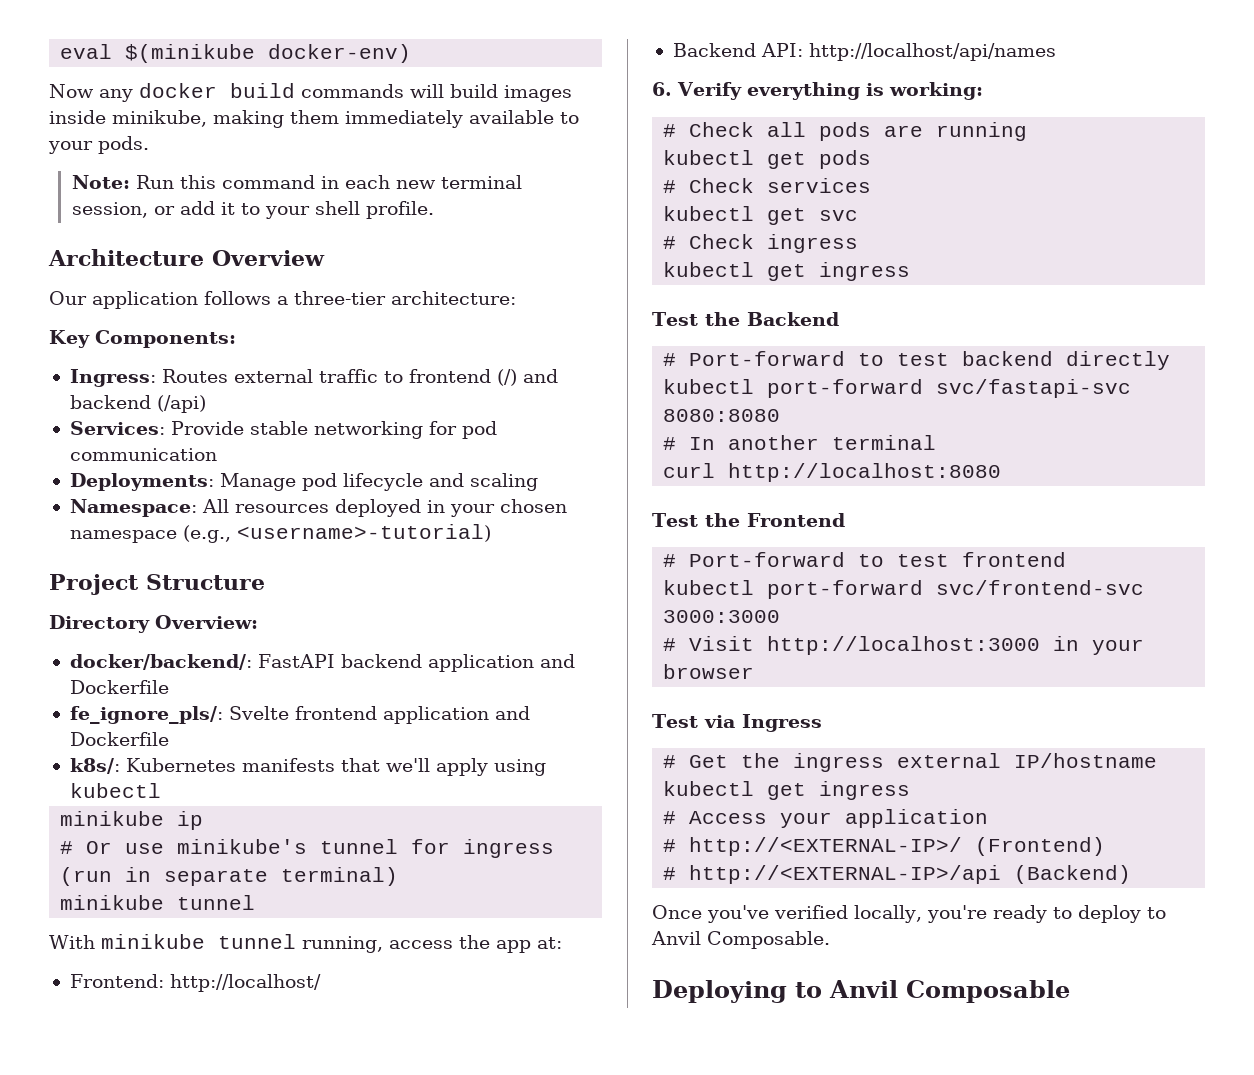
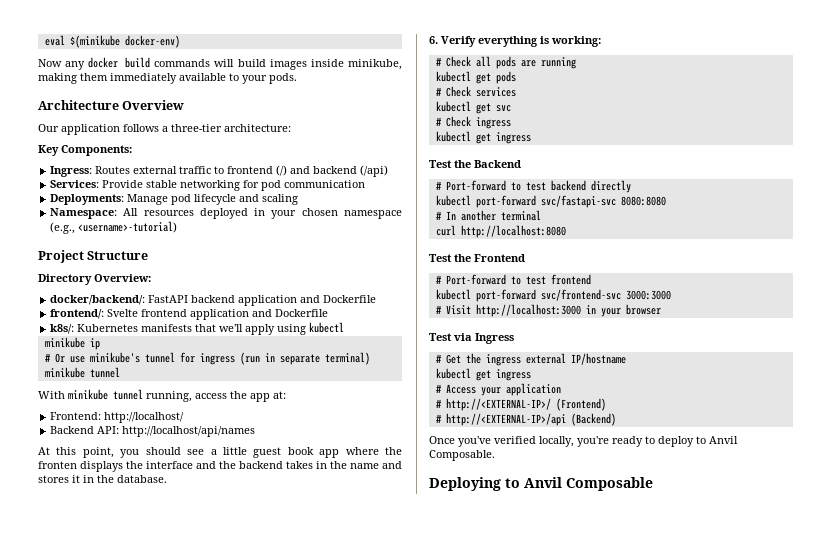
[71,175,522,189] [71,201,434,219] // Note: Run this command in each new terminal session, or add it to your shell profile. -> (297, 78) none
[69,706,223,724] fe_ignore_pls/: -> [50,309,105,319] frontend/:
(1056, 52) none -> [38,447,403,458] [38,461,402,472] [38,475,167,483] // At this point, you should see a little guest book app where the fronten displays the interface and the backend takes in the name and stores it in the database.

